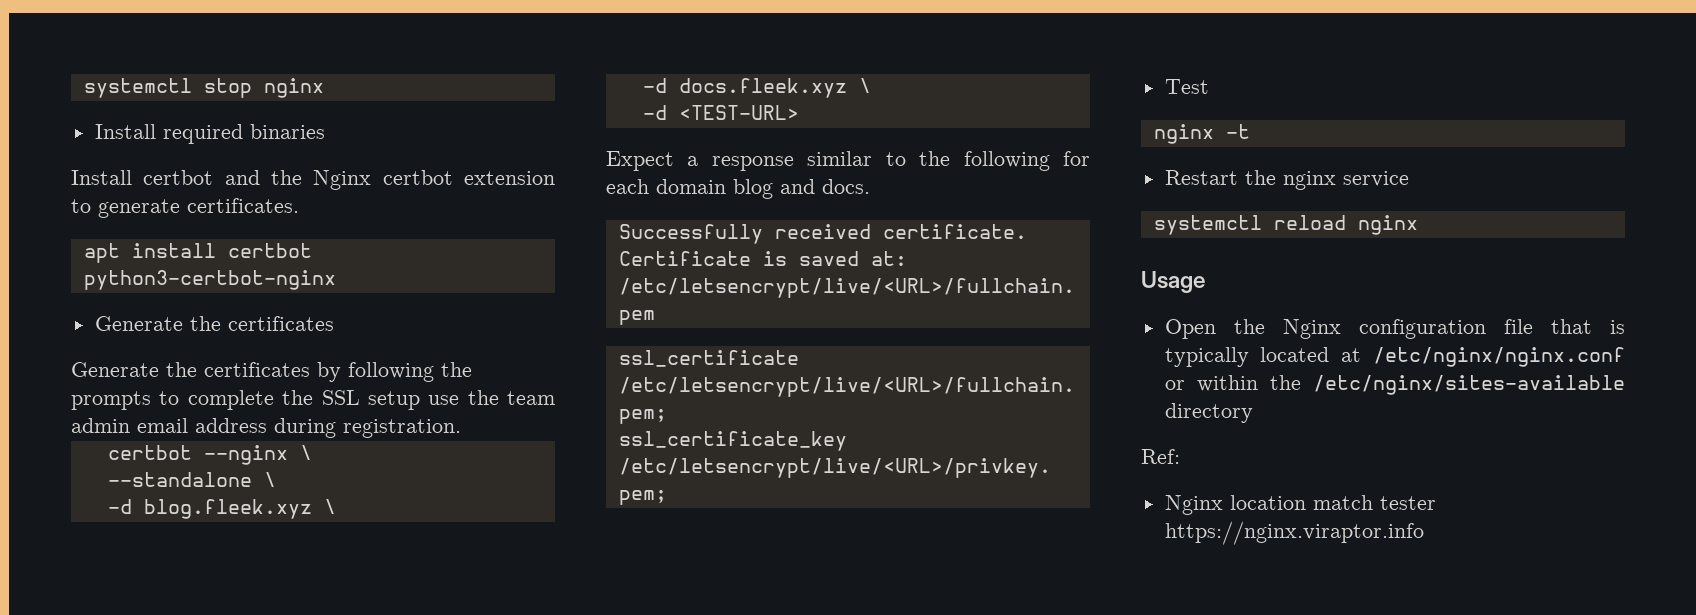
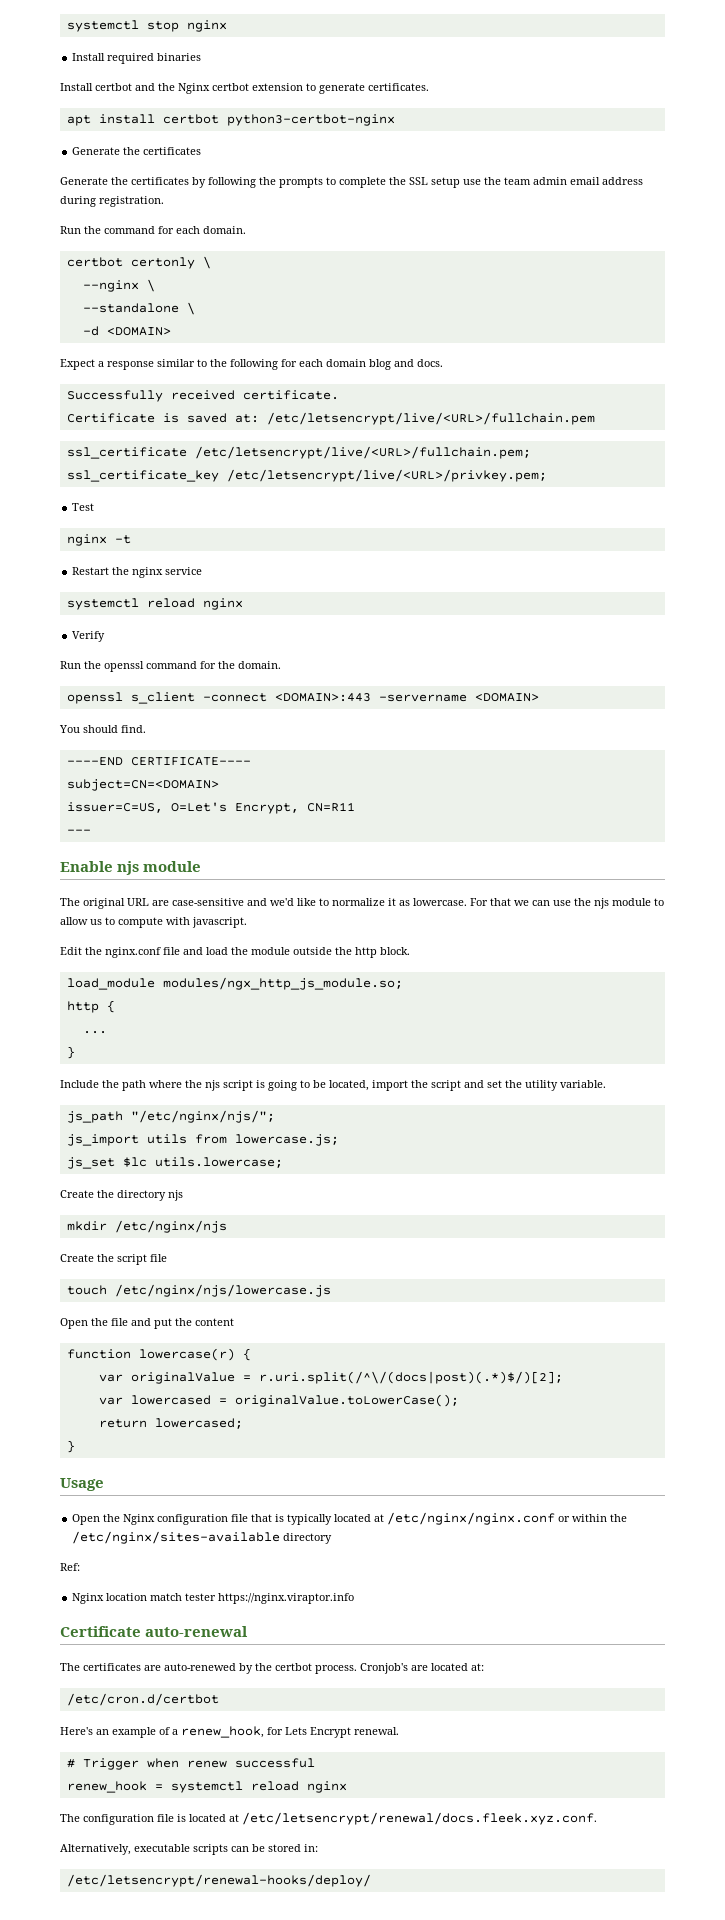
[107,445,192,460] // certbot -> [60,226,246,234] [66,256,211,269] // Run the command for each domain. // certbot certonly \ //
[143,499,336,519] [642,78,871,98] [642,105,799,120] blog.fleek.xyz \ // -d docs.fleek.xyz \ // -d <TEST-URL> -> [106,327,171,336] <DOMAIN>
(1418, 225) none -> [72,631,106,642] [60,661,281,672] [66,692,539,704] [59,725,146,733] [66,757,251,766] [66,779,219,791] [66,802,355,814] [66,829,91,834] [60,861,202,875] [60,898,664,909] [60,917,247,928] [60,947,410,958] [66,977,403,990] [66,1000,115,1013] [82,1031,107,1034] [66,1046,75,1059] [60,1080,606,1091] [66,1110,275,1123] [66,1134,339,1146] [66,1157,283,1169] [60,1190,183,1201] [66,1220,227,1233] [60,1254,167,1265] [66,1284,331,1297] [60,1318,234,1329] [66,1348,251,1361] [98,1371,563,1384] [98,1394,459,1407] [98,1418,243,1429] [66,1440,75,1453] // Verify // Run the openssl command for the domain. // openssl s_client -connect <DOMAIN>:443 -servername <DOMAIN> // You should find. // ----END CERTIFICATE---- // subject=CN=<DOMAIN> // issuer=C=US, O=Let's Encrypt, CN=R11 // --- // Enable njs module // The original URL are case-sensitive and we'd like to normalize it as lowercase. For that we can use the njs module to allow us to compute with javascript. // Edit the nginx.conf file and load the module outside the http block. // load_module modules/ngx_http_js_module.so; // http { // ... // } // Include the path where the njs script is going to be located, import the script and set the utility variable. // js_path "/etc/nginx/njs/"; // js_import utils from lowercase.js; // js_set $lc utils.lowercase; // Create the directory njs // mkdir /etc/nginx/njs // Create the script file // touch /etc/nginx/njs/lowercase.js // Open the file and put the content // function lowercase(r) { // var originalValue = r.uri.split(/^\/(docs|post)(.*)$/)[2]; // var lowercased = originalValue.toLowerCase(); // return lowercased; // }
(1424, 533) none -> [60,1626,249,1637] [60,1663,484,1674] [66,1693,219,1706] [60,1726,399,1738] [66,1758,315,1770] [66,1781,347,1793] [60,1812,597,1825] [60,1844,318,1855] [66,1874,371,1887] // Certificate auto-renewal // The certificates are auto-renewed by the certbot process. Cronjob's are located at: // /etc/cron.d/certbot // Here's an example of a renew_hook, for Lets Encrypt renewal. // # Trigger when renew successful // renew_hook = systemctl reload nginx // The configuration file is located at /etc/letsencrypt/renewal/docs.fleek.xyz.conf. // Alternatively, executable scripts can be stored in: // /etc/letsencrypt/renewal-hooks/deploy/

